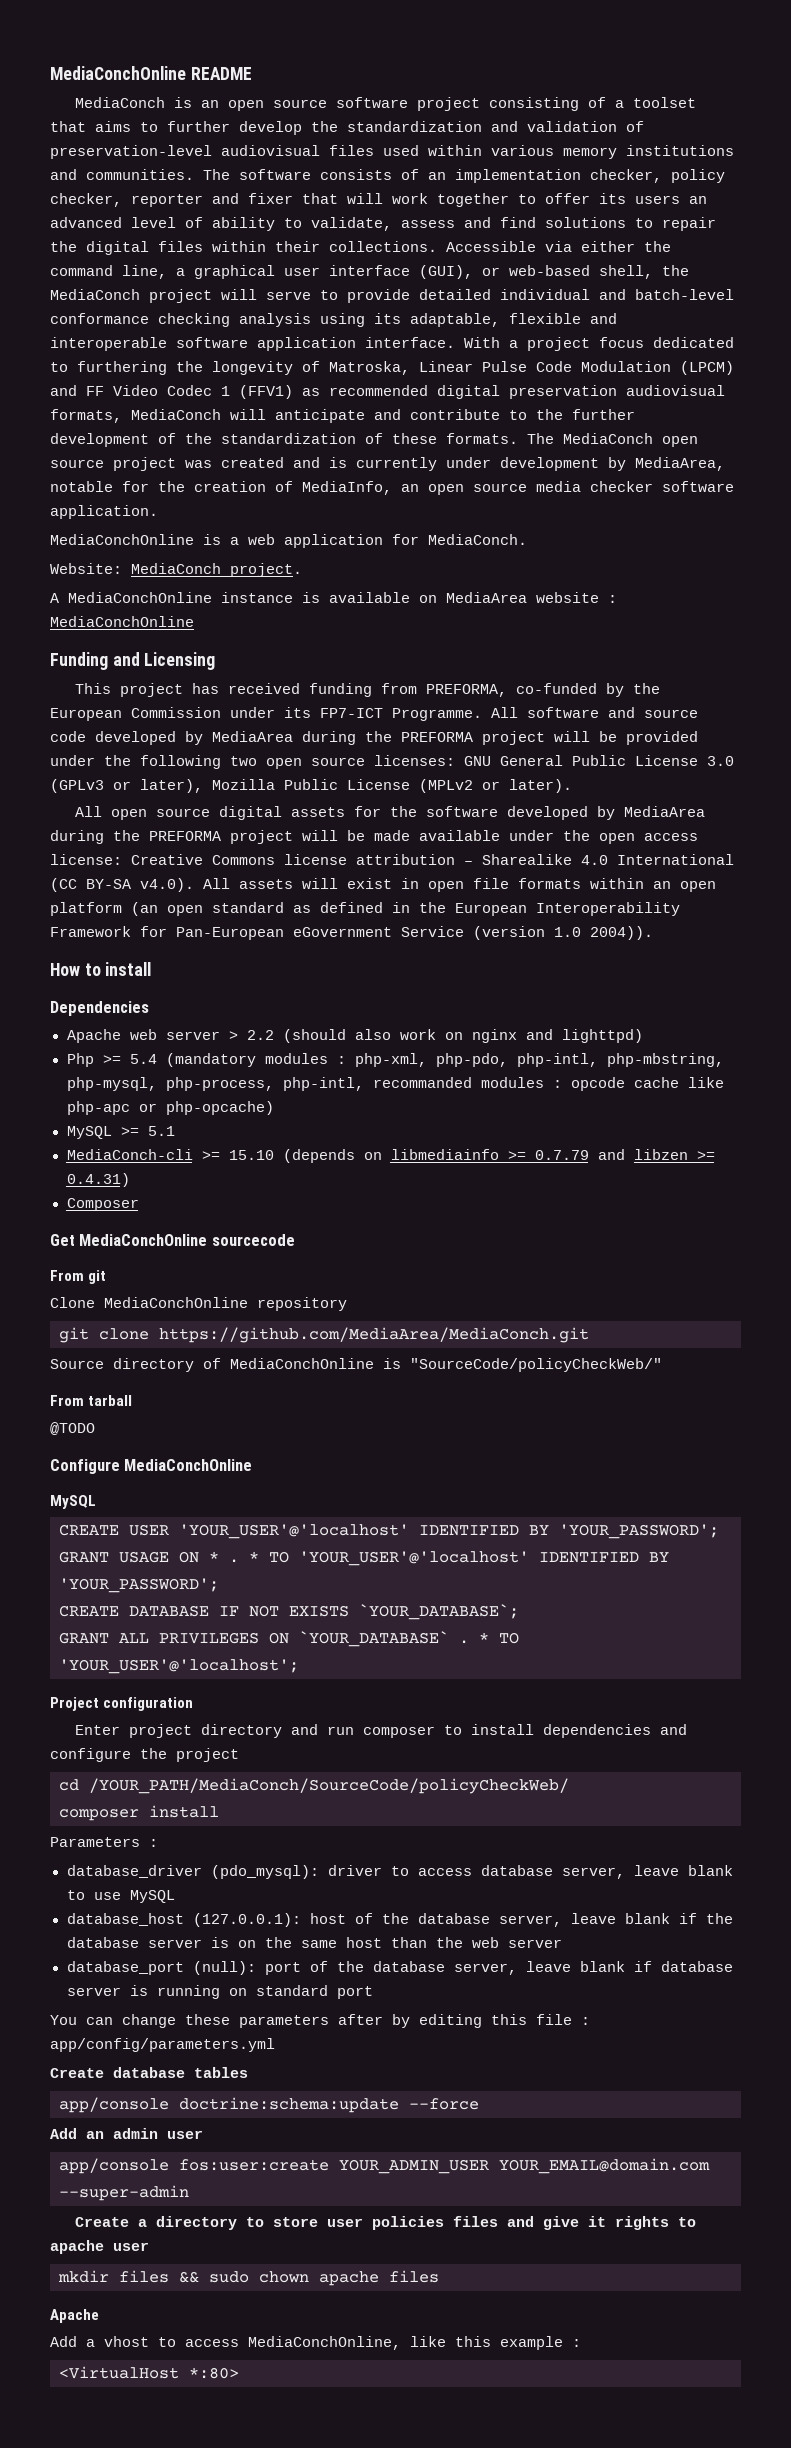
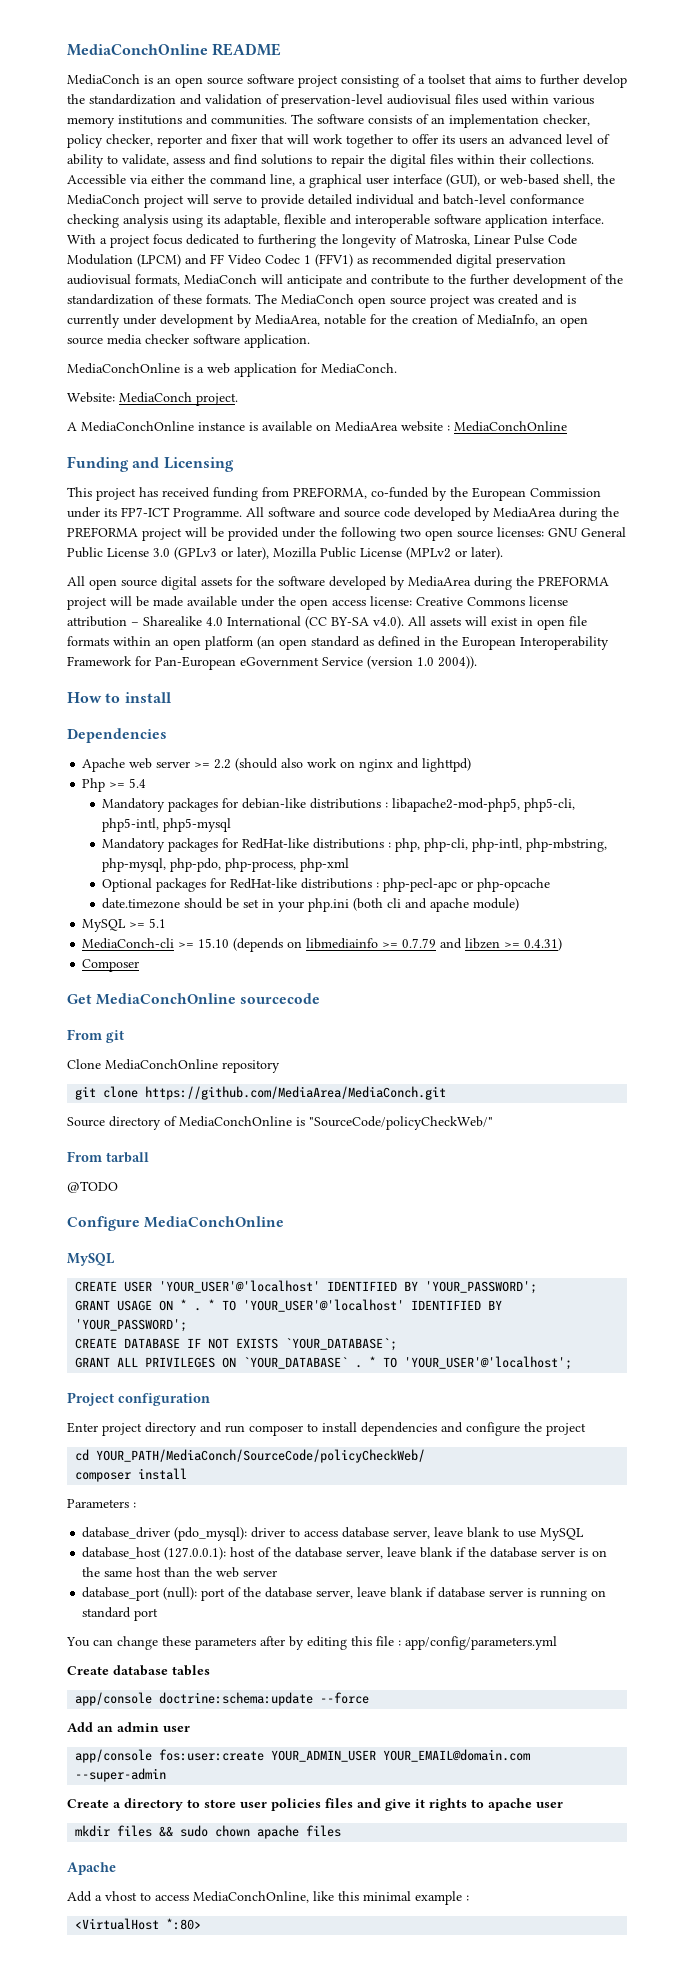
[228,1031,238,1040] > -> [194,762,211,768] >=
[165,1053,724,1067] [66,1077,724,1091] [66,1101,274,1115] (mandatory modules : php-xml, php-pdo, php-intl, php-mbstring, php-mysql, php-process, php-intl, recommanded modules : opcode cache like php-apc or php-opcache) -> [102,798,576,812] [102,818,232,832] [102,838,608,852] [102,858,350,872] [102,878,551,892] [102,898,520,912] // Mandatory packages for debian-like distributions : libapache2-mod-php5, php5-cli, php5-intl, php5-mysql // Mandatory packages for RedHat-like distributions : php, php-cli, php-intl, php-mbstring, php-mysql, php-pdo, php-process, php-xml // Optional packages for RedHat-like distributions : php-pecl-apc or php-opcache // date.timezone should be set in your php.ini (both cli and apache module)
[89,1778,569,1794] /YOUR_PATH/MediaConch/SourceCode/policyCheckWeb/ -> [96,1449,426,1463] YOUR_PATH/MediaConch/SourceCode/policyCheckWeb/
(491, 2341) none -> [363,1891,411,1901] minimal

